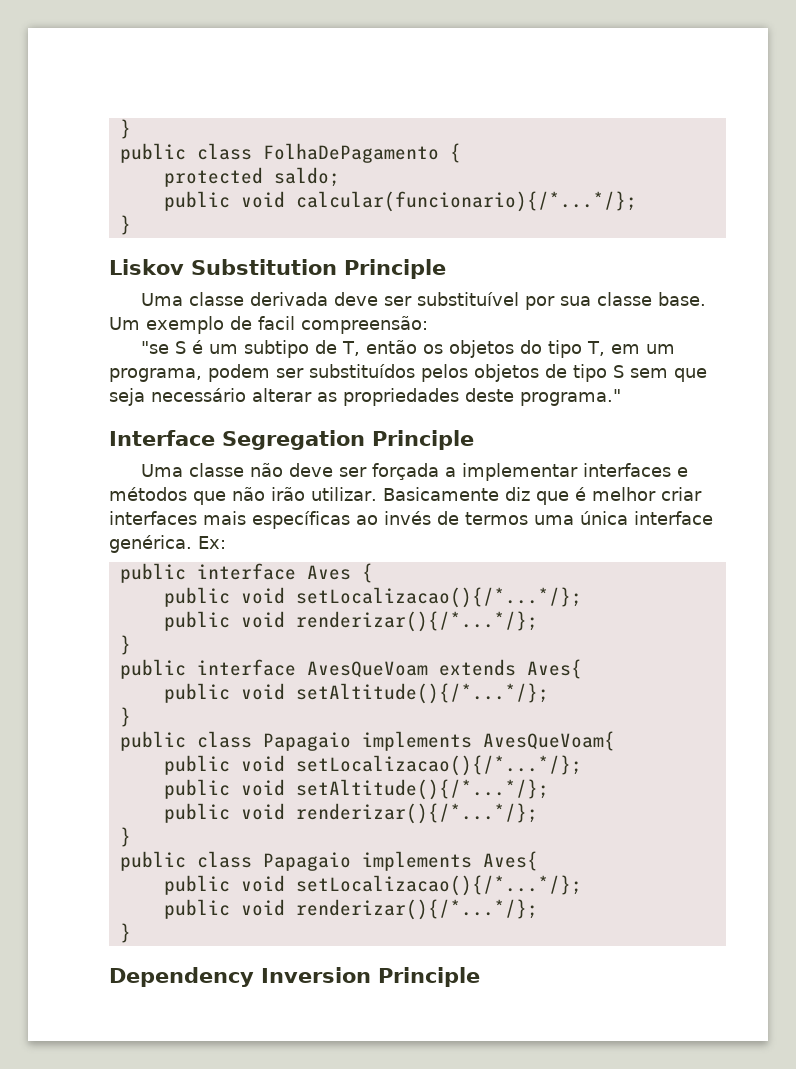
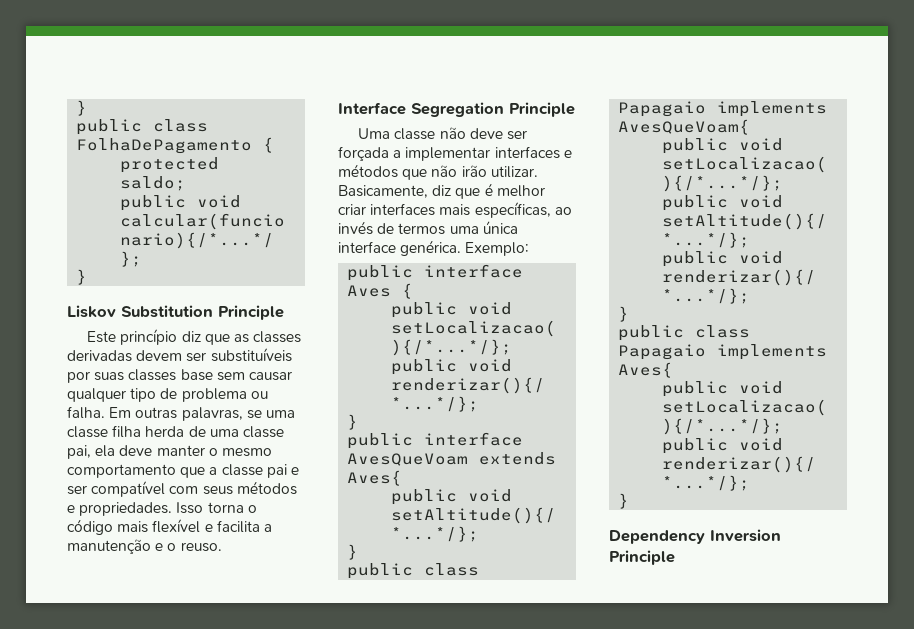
[141,292,707,310] [109,316,428,334] [141,340,676,358] [109,364,707,382] [109,388,621,406] Uma classe derivada deve ser substituível por sua classe base. Um exemplo de facil compreensão: // "se S é um subtipo de T, então os objetos do tipo T, em um programa, podem ser substituídos pelos objetos de tipo S sem que seja necessário alterar as propriedades deste programa." -> [87,329,302,345] [67,348,292,362] [67,369,292,383] [67,388,268,402] [67,406,295,421] [67,425,284,438] [67,445,272,459] [67,464,299,478] [67,481,297,497] [67,502,257,516] [67,519,272,535] [67,539,222,554] Este princípio diz que as classes derivadas devem ser substituíveis por suas classes base sem causar qualquer tipo de problema ou falha. Em outras palavras, se uma classe filha herda de uma classe pai, ela deve manter o mesmo comportamento que a classe pai e ser compatível com seus métodos e propriedades. Isso torna o código mais flexível e facilita a manutenção e o reuso.
[382,487,499,501] Basicamente -> [338,185,428,198] Basicamente,
[252,511,350,529] específicas -> [474,202,551,218] específicas,
[198,536,226,549] Ex: -> [465,242,530,256] Exemplo:

